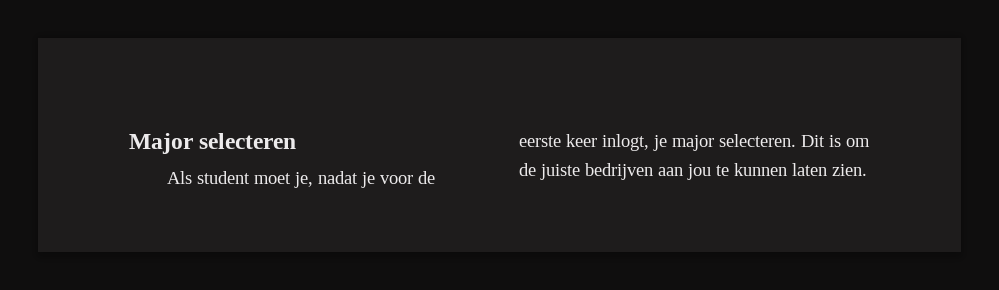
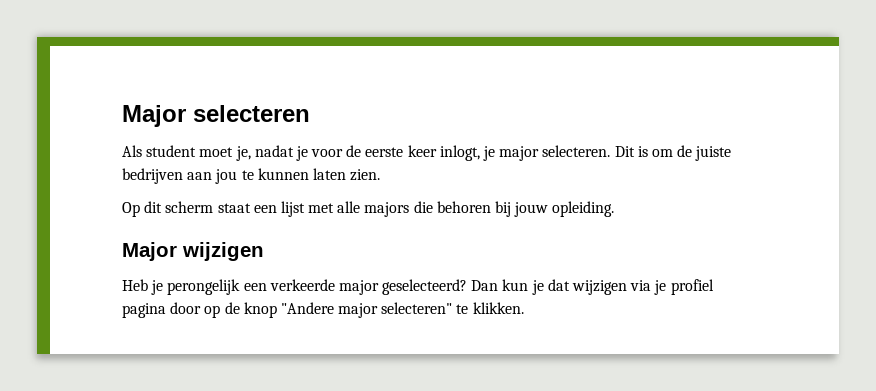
(867, 170) none -> [122,201,615,217] [122,242,264,261] [122,279,714,295] [122,302,524,318] // Op dit scherm staat een lijst met alle majors die behoren bij jouw opleiding. // Major wijzigen // Heb je perongelijk een verkeerde major geselecteerd? Dan kun je dat wijzigen via je profiel pagina door op de knop "Andere major selecteren" te klikken.

